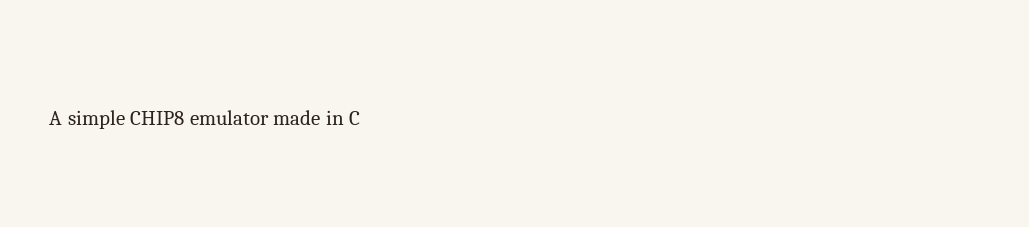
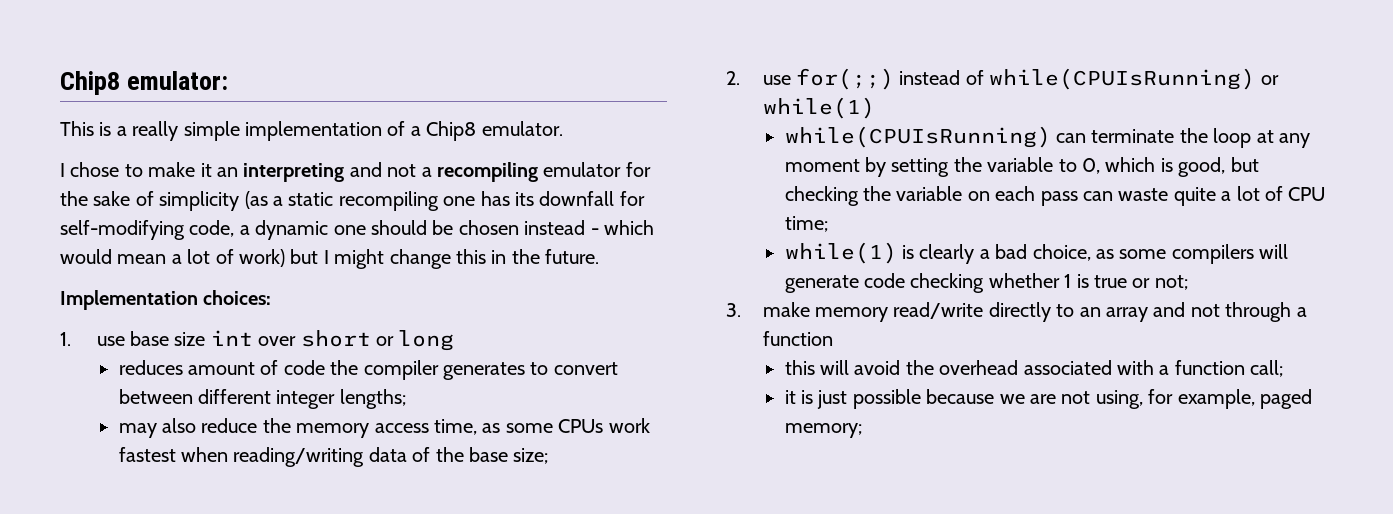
[49,110,361,129] A simple CHIP8 emulator made in C -> [60,71,229,95] [60,121,563,141] [60,162,651,182] [60,191,645,211] [60,220,654,240] [60,249,600,269] [60,290,272,310] [60,330,455,351] [118,360,618,380] [118,389,406,409] [118,418,650,438] [118,447,549,467] [726,68,1279,90] [762,97,875,119] [784,126,1310,148] [784,157,1259,177] [784,186,1326,206] [784,216,828,232] [784,242,1289,264] [784,273,1188,293] [726,302,1307,322] [762,331,833,346] [784,360,1284,377] [784,389,1312,409] [784,423,862,438] Chip8 emulator: // This is a really simple implementation of a Chip8 emulator. // I chose to make it an interpreting and not a recompiling emulator for the sake of simplicity (as a static recompiling one has its downfall for self-modifying code, a dynamic one should be chosen instead - which would mean a lot of work) but I might change this in the future. // Implementation choices: // 1. use base size int over short or long // reduces amount of code the compiler generates to convert between different integer lengths; // may also reduce the memory access time, as some CPUs work fastest when reading/writing data of the base size; // 2. use for(;;) instead of while(CPUIsRunning) or while(1) // while(CPUIsRunning) can terminate the loop at any moment by setting the variable to 0, which is good, but checking the variable on each pass can waste quite a lot of CPU time; // while(1) is clearly a bad choice, as some compilers will generate code checking whether 1 is true or not; // 3. make memory read/write directly to an array and not through a function // this will avoid the overhead associated with a function call; // it is just possible because we are not using, for example, paged memory;

